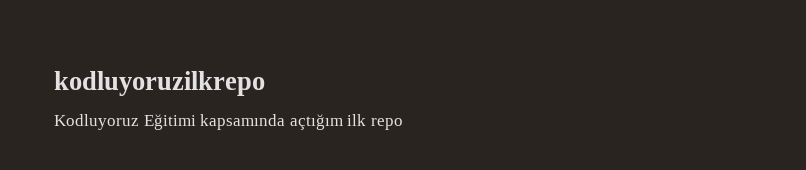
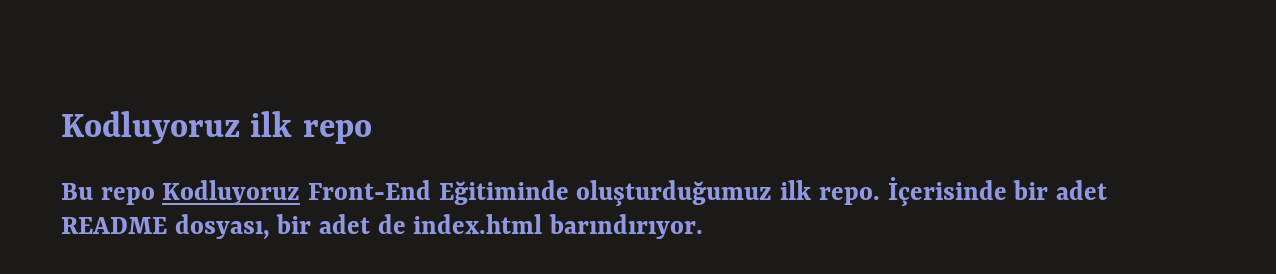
[54,71,265,96] [54,114,403,130] kodluyoruzilkrepo // Kodluyoruz Eğitimi kapsamında açtığım ilk repo -> [61,111,372,144] [61,177,1107,206] [61,214,704,240] Kodluyoruz ilk repo // Bu repo Kodluyoruz Front-End Eğitiminde oluşturduğumuz ilk repo. İçerisinde bir adet README dosyası, bir adet de index.html barındırıyor.

